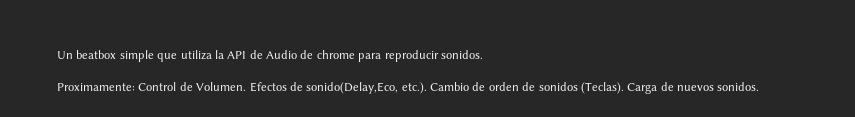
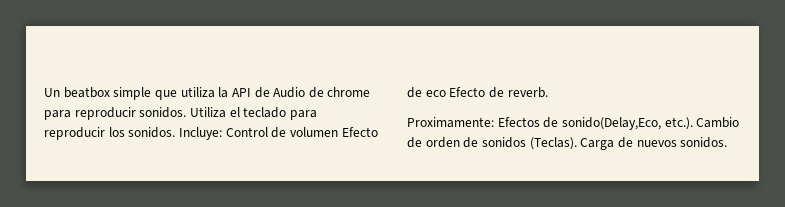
[57,82,247,91] // Proximamente: Control de Volumen. -> [189,107,317,120] [44,127,378,140] [407,87,548,98] [407,117,494,128] Utiliza el teclado para reproducir los sonidos. Incluye: Control de volumen Efecto de eco Efecto de reverb. // Proximamente:

